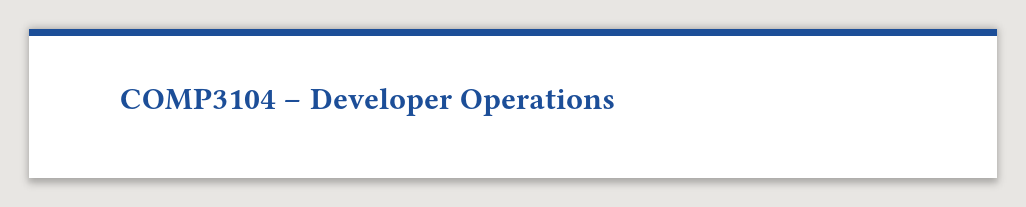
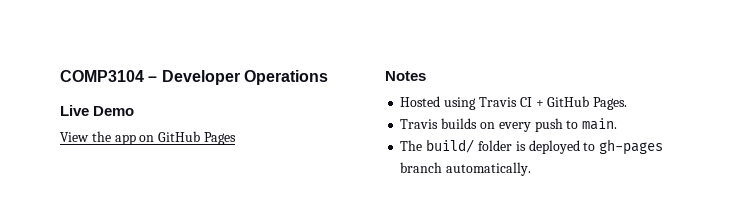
(616, 102) none -> [60,105,135,116] [60,131,236,145] [385,71,426,81] [400,96,628,110] [400,118,618,132] [400,139,664,155] [400,162,532,176] // Live Demo // View the app on GitHub Pages // Notes // Hosted using Travis CI + GitHub Pages. // Travis builds on every push to main. // The build/ folder is deployed to gh-pages branch automatically.

